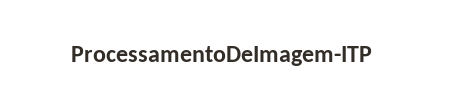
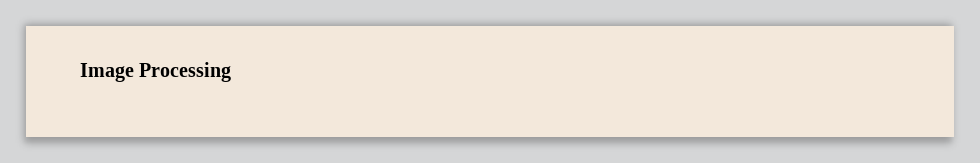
[71,46,372,66] ProcessamentoDeImagem-ITP -> [80,62,232,82] Image Processing

